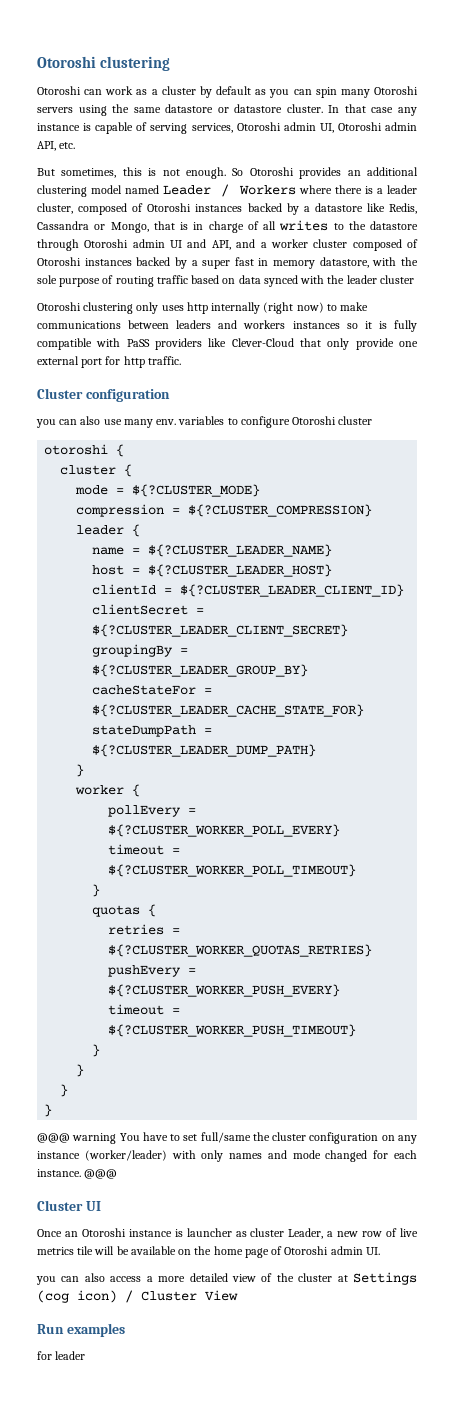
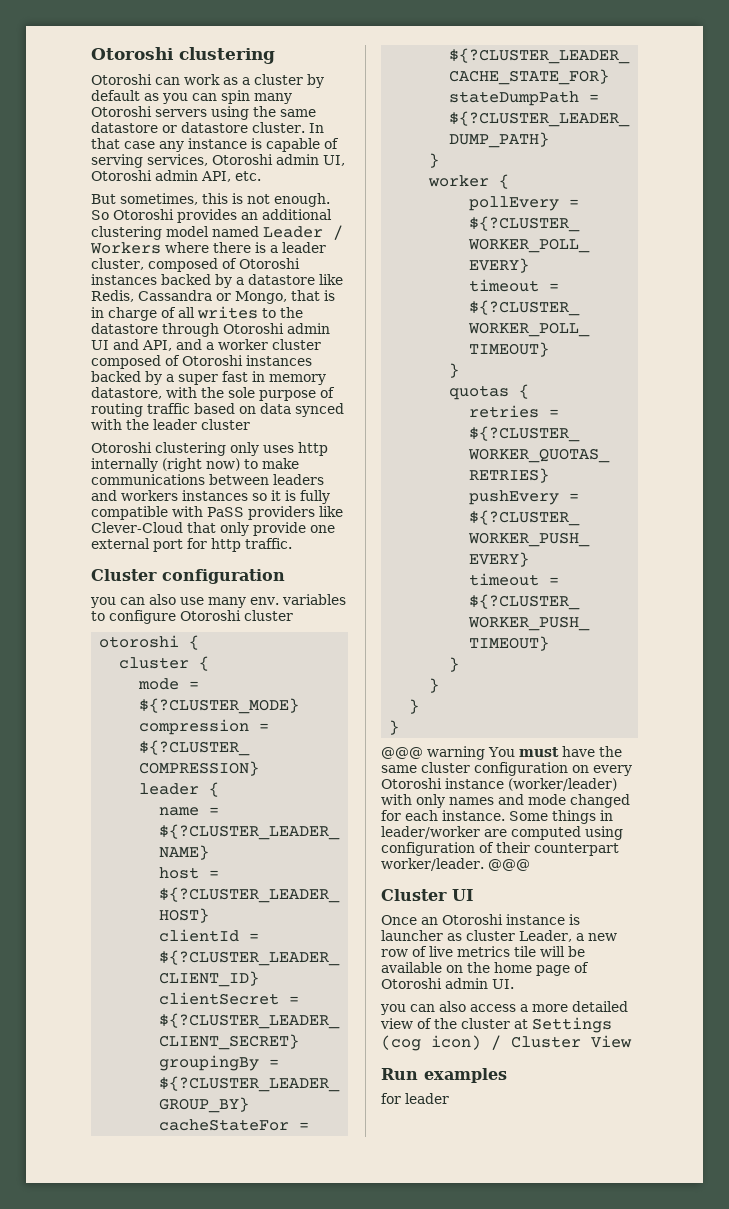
[142,1132,270,1143] have to set full/same the -> [518,746,622,757] [381,765,417,773] must have the same
[398,1135,417,1144] any -> [593,765,632,776] [381,778,442,789] every Otoroshi
(81, 1173) none -> [509,810,613,824] [381,826,623,840] [381,842,619,856] [381,858,484,871] Some things in leader/worker are computed using configuration of their counterpart worker/leader.

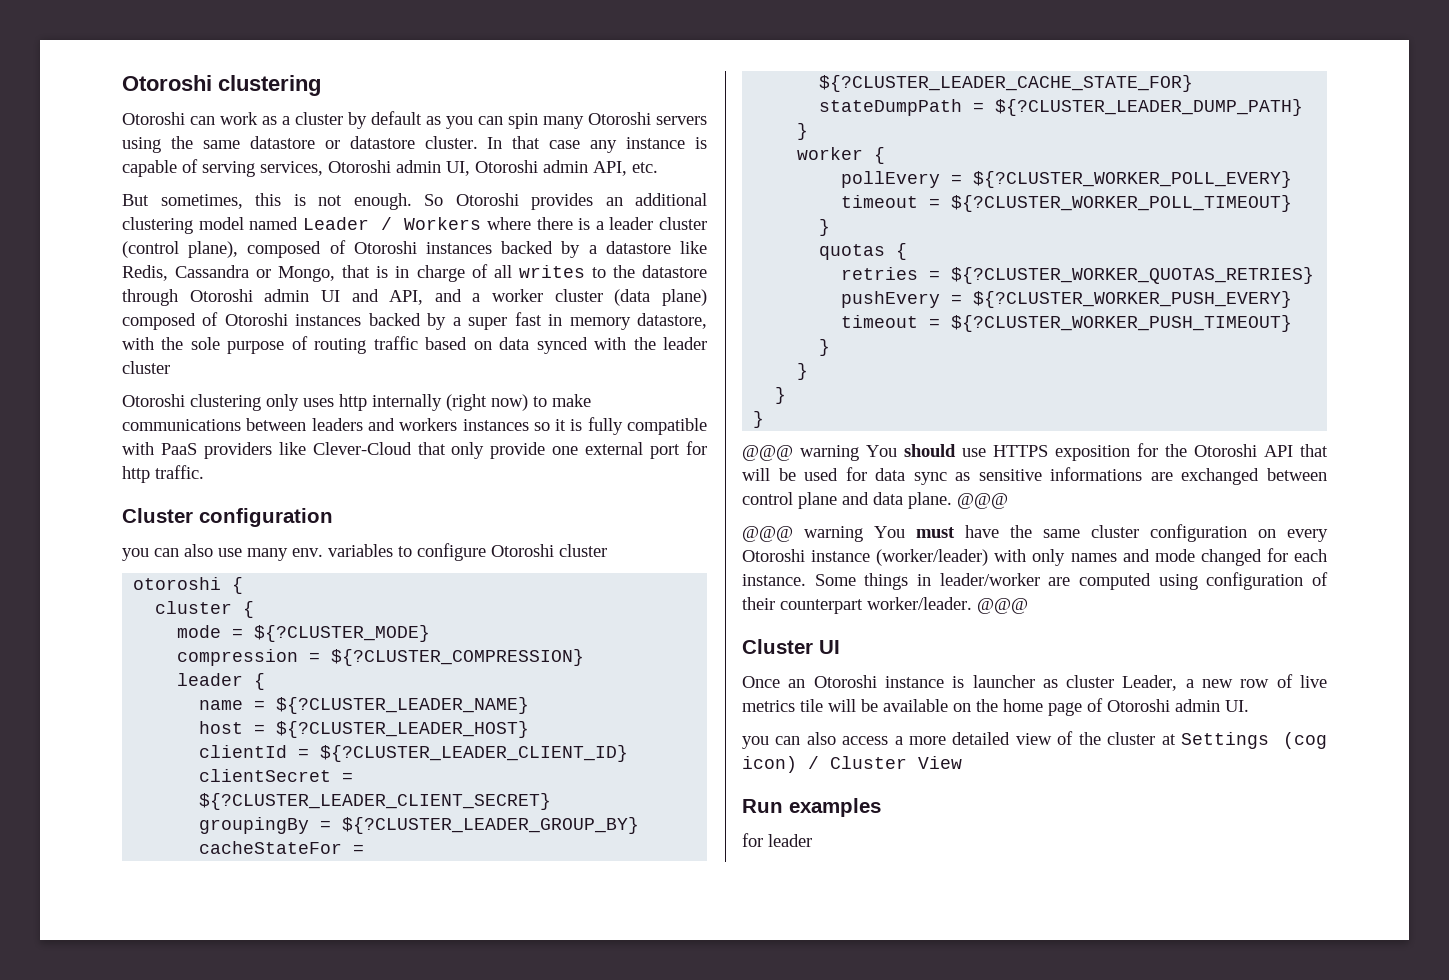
[91,258,144,270] cluster, -> [658,217,707,230] [122,241,239,258] cluster (control plane),
(321, 344) none -> [614,289,707,306] (data plane)
[207,507,244,517] PaSS -> [160,443,197,455] PaaS
(400, 727) none -> [742,443,1328,461] [742,467,1327,485] [742,492,1008,509] // @@@ warning You should use HTTPS exposition for the Otoroshi API that will be used for data sync as sensitive informations are exchanged between control plane and data plane. @@@

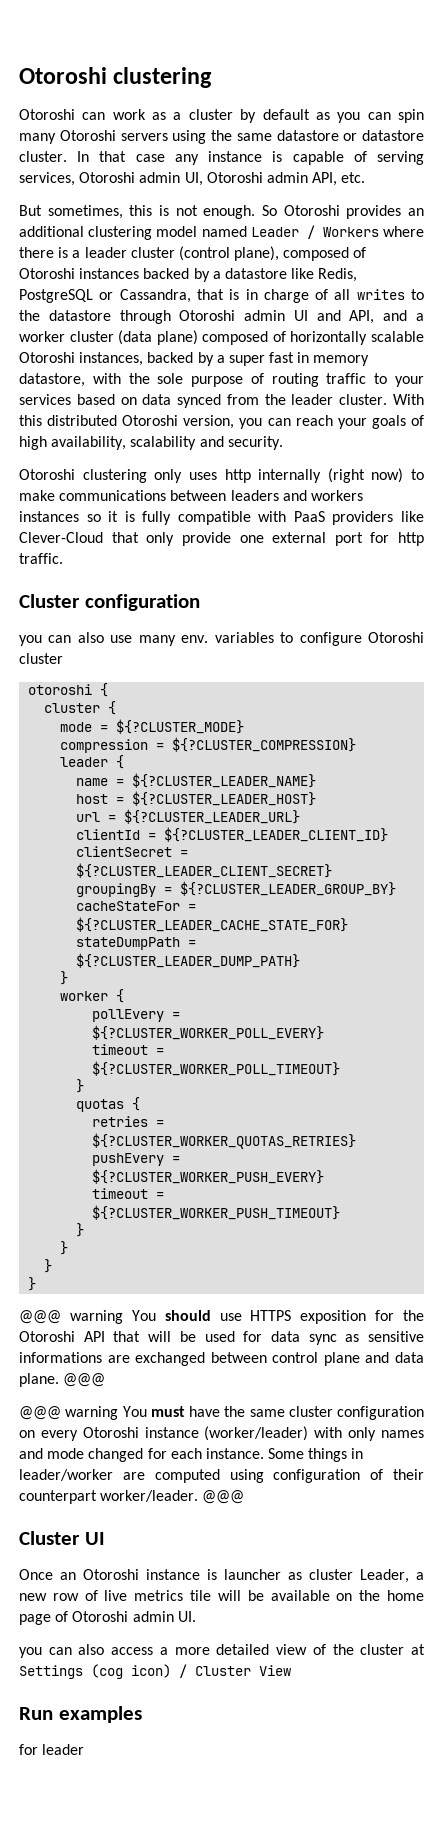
[175,265,336,282] Cassandra or Mongo, -> [19,289,191,303] PostgreSQL or Cassandra,
[224,313,362,326] Otoroshi instances -> [290,331,424,345] [19,352,144,366] horizontally scalable Otoroshi instances,
(418, 343) none -> [374,373,424,387] [19,394,71,405] to your services
[594,337,627,350] with -> [226,394,259,405] from
[122,361,170,374] cluster -> [339,394,424,405] [19,415,424,429] [19,436,283,450] cluster. With this distributed Otoroshi version, you can reach your goals of high availability, scalability and security.
(530, 729) none -> [76,809,301,824] // url = ${?CLUSTER_LEADER_URL}

